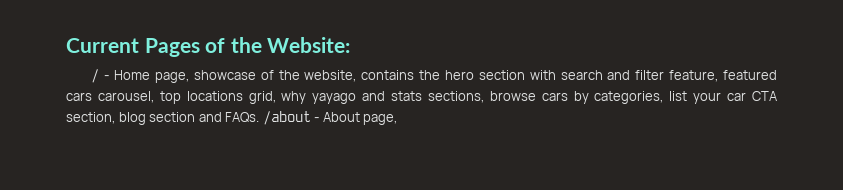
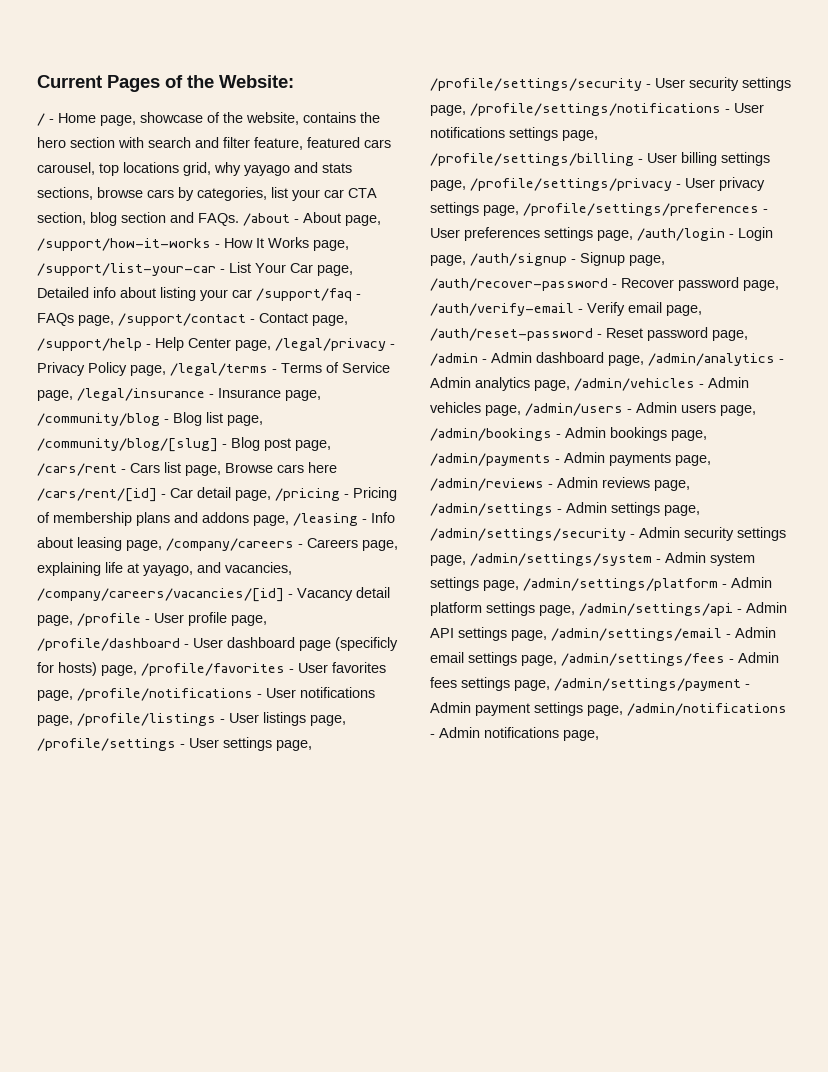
(398, 119) none -> [37,237,349,251] [37,262,353,276] [37,287,361,301] [37,313,348,326] [37,337,395,351] [37,362,390,376] [37,388,321,401] [37,412,263,426] [37,437,331,452] [37,462,337,476] [37,487,397,502] [37,512,395,526] [37,537,398,551] [37,562,292,576] [37,587,390,602] [37,612,267,626] [37,637,398,651] [37,662,386,676] [37,687,375,701] [37,712,346,726] [37,737,312,751] [430,77,791,91] [430,103,764,116] [430,127,598,141] [430,152,770,166] [430,177,765,191] [430,202,768,216] [430,227,773,241] [430,252,665,266] [430,277,779,291] [430,302,702,316] [430,327,748,341] [430,352,784,366] [430,377,749,391] [430,402,756,416] [430,427,707,441] [430,452,711,466] [430,477,690,491] [430,502,700,516] [430,527,786,541] [430,552,755,566] [430,577,772,591] [430,602,787,616] [430,627,776,641] [430,652,779,666] [430,677,750,691] [430,702,787,716] [430,727,599,741] /support/how-it-works - How It Works page, /support/list-your-car - List Your Car page, Detailed info about listing your car /support/faq - FAQs page, /support/contact - Contact page, /support/help - Help Center page, /legal/privacy - Privacy Policy page, /legal/terms - Terms of Service page, /legal/insurance - Insurance page, /community/blog - Blog list page, /community/blog/[slug] - Blog post page, /cars/rent - Cars list page, Browse cars here /cars/rent/[id] - Car detail page, /pricing - Pricing of membership plans and addons page, /leasing - Info about leasing page, /company/careers - Careers page, explaining life at yayago, and vacancies, /company/careers/vacancies/[id] - Vacancy detail page, /profile - User profile page, /profile/dashboard - User dashboard page (specificly for hosts) page, /profile/favorites - User favorites page, /profile/notifications - User notifications page, /profile/listings - User listings page, /profile/settings - User settings page, /profile/settings/security - User security settings page, /profile/settings/notifications - User notifications settings page, /profile/settings/billing - User billing settings page, /profile/settings/privacy - User privacy settings page, /profile/settings/preferences - User preferences settings page, /auth/login - Login page, /auth/signup - Signup page, /auth/recover-password - Recover password page, /auth/verify-email - Verify email page, /auth/reset-password - Reset password page, /admin - Admin dashboard page, /admin/analytics - Admin analytics page, /admin/vehicles - Admin vehicles page, /admin/users - Admin users page, /admin/bookings - Admin bookings page, /admin/payments - Admin payments page, /admin/reviews - Admin reviews page, /admin/settings - Admin settings page, /admin/settings/security - Admin security settings page, /admin/settings/system - Admin system settings page, /admin/settings/platform - Admin platform settings page, /admin/settings/api - Admin API settings page, /admin/settings/email - Admin email settings page, /admin/settings/fees - Admin fees settings page, /admin/settings/payment - Admin payment settings page, /admin/notifications - Admin notifications page,

